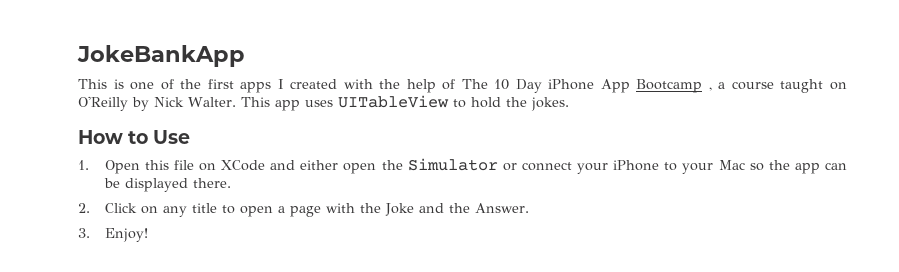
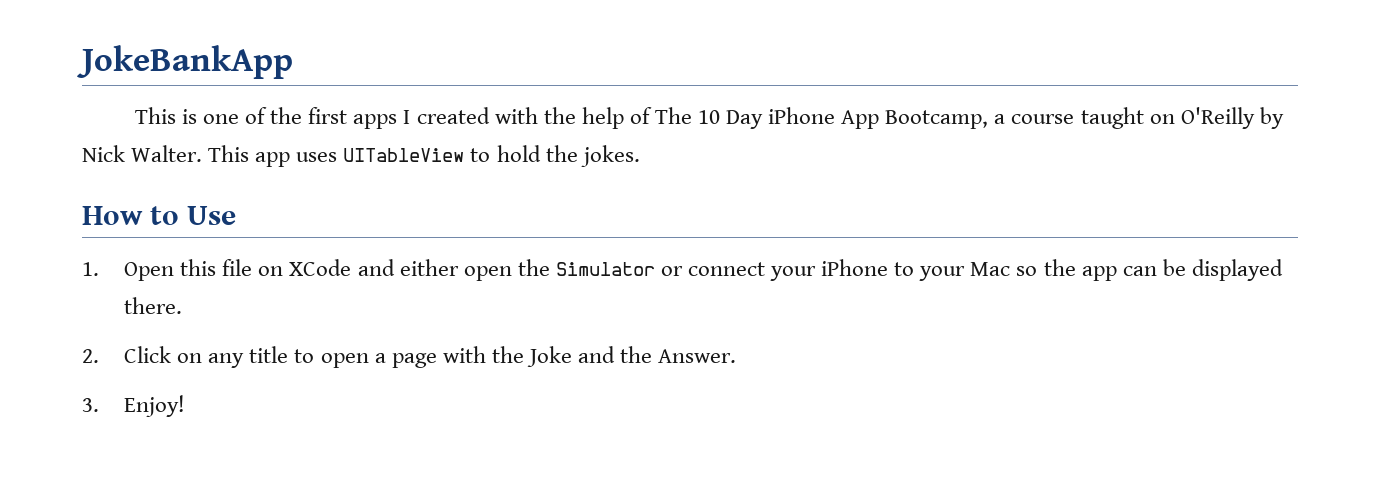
[636,79,712,93] Bootcamp , -> [885,110,989,129] Bootcamp,

